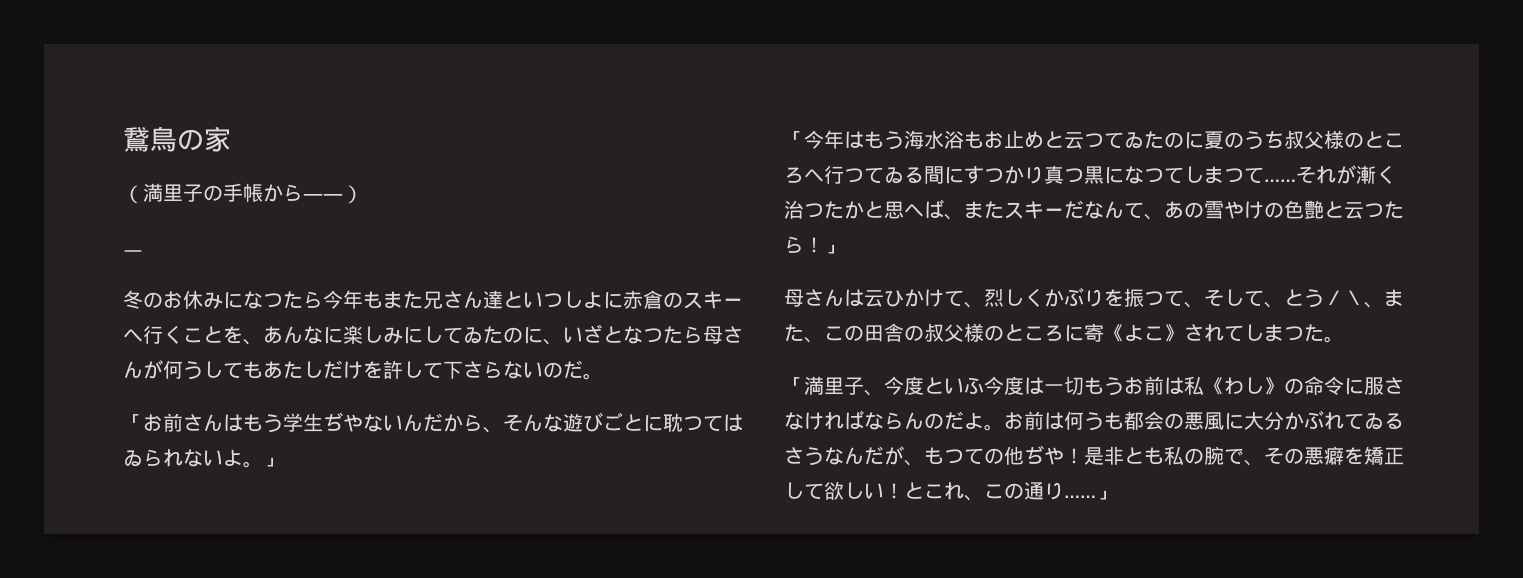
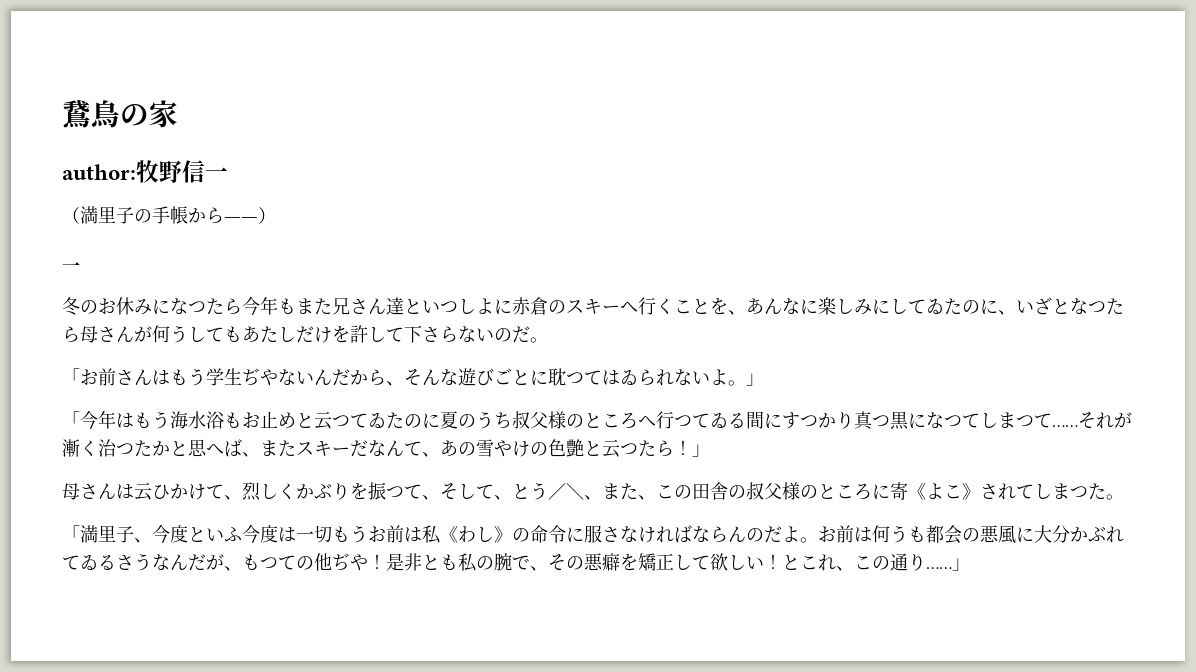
(231, 139) none -> [62,160,228,183] // author:牧野信一

